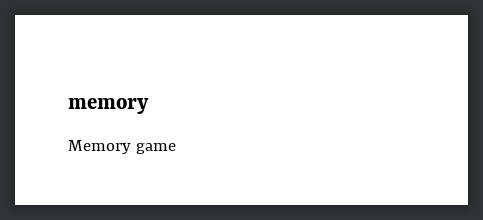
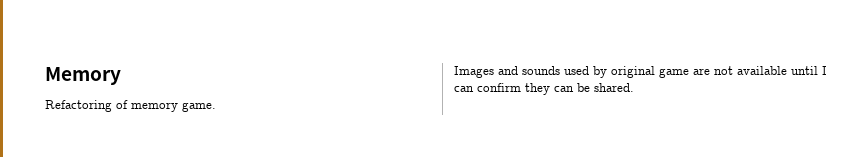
[68,98,149,114] [68,140,176,154] memory // Memory game -> [45,67,121,85] [45,100,216,112] [454,66,827,78] [454,83,634,95] Memory // Refactoring of memory game. // Images and sounds used by original game are not available until I can confirm they can be shared.

